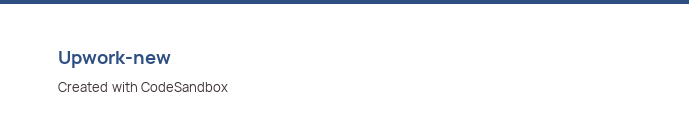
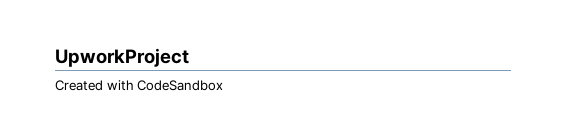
[58,51,171,68] Upwork-new -> [55,48,189,67] UpworkProject

